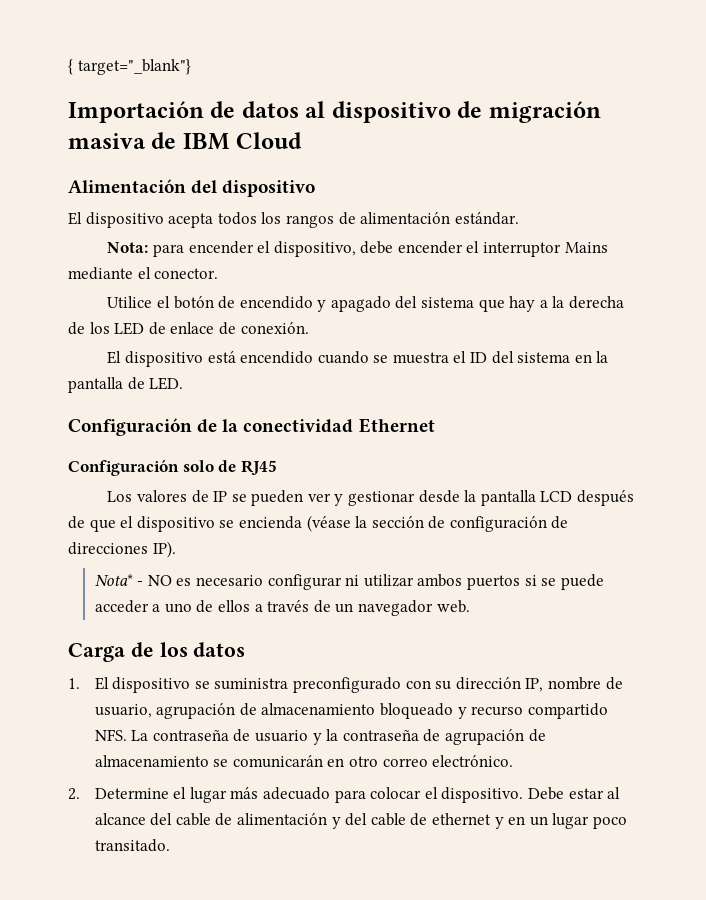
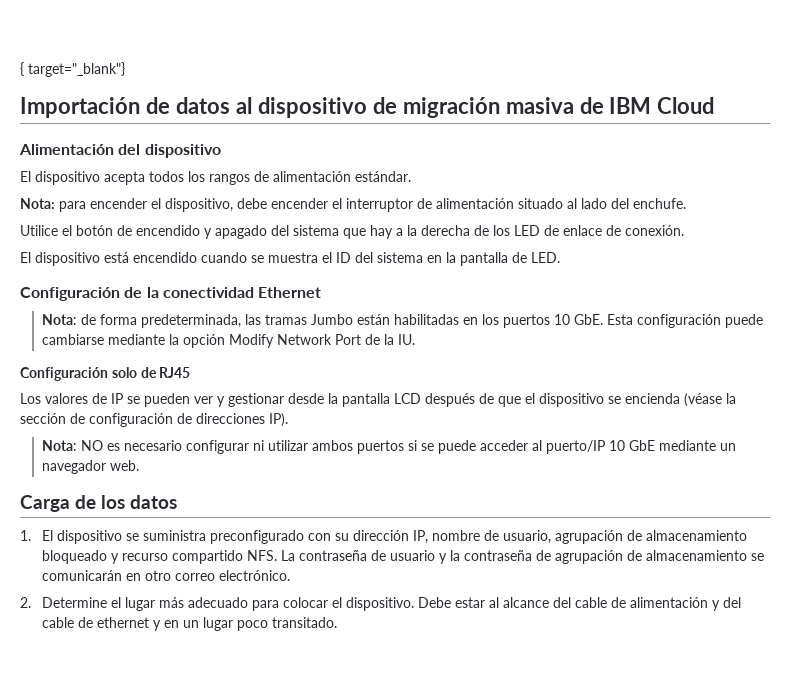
[564,242,608,253] [68,267,219,280] Mains mediante el conector. -> [417,198,686,209] de alimentación situado al lado del enchufe.
(435, 425) none -> [42,314,764,328] [42,334,416,348] // Nota: de forma predeterminada, las tramas Jumbo están habilitadas en los puertos 10 GbE. Esta configuración puede cambiarse mediante la opción Modify Network Port de la IU.
[94,574,144,586] Nota* - -> [42,440,78,451] Nota:
[152,600,331,613] a uno de ellos a través de -> [532,440,717,454] al puerto/IP 10 GbE mediante

